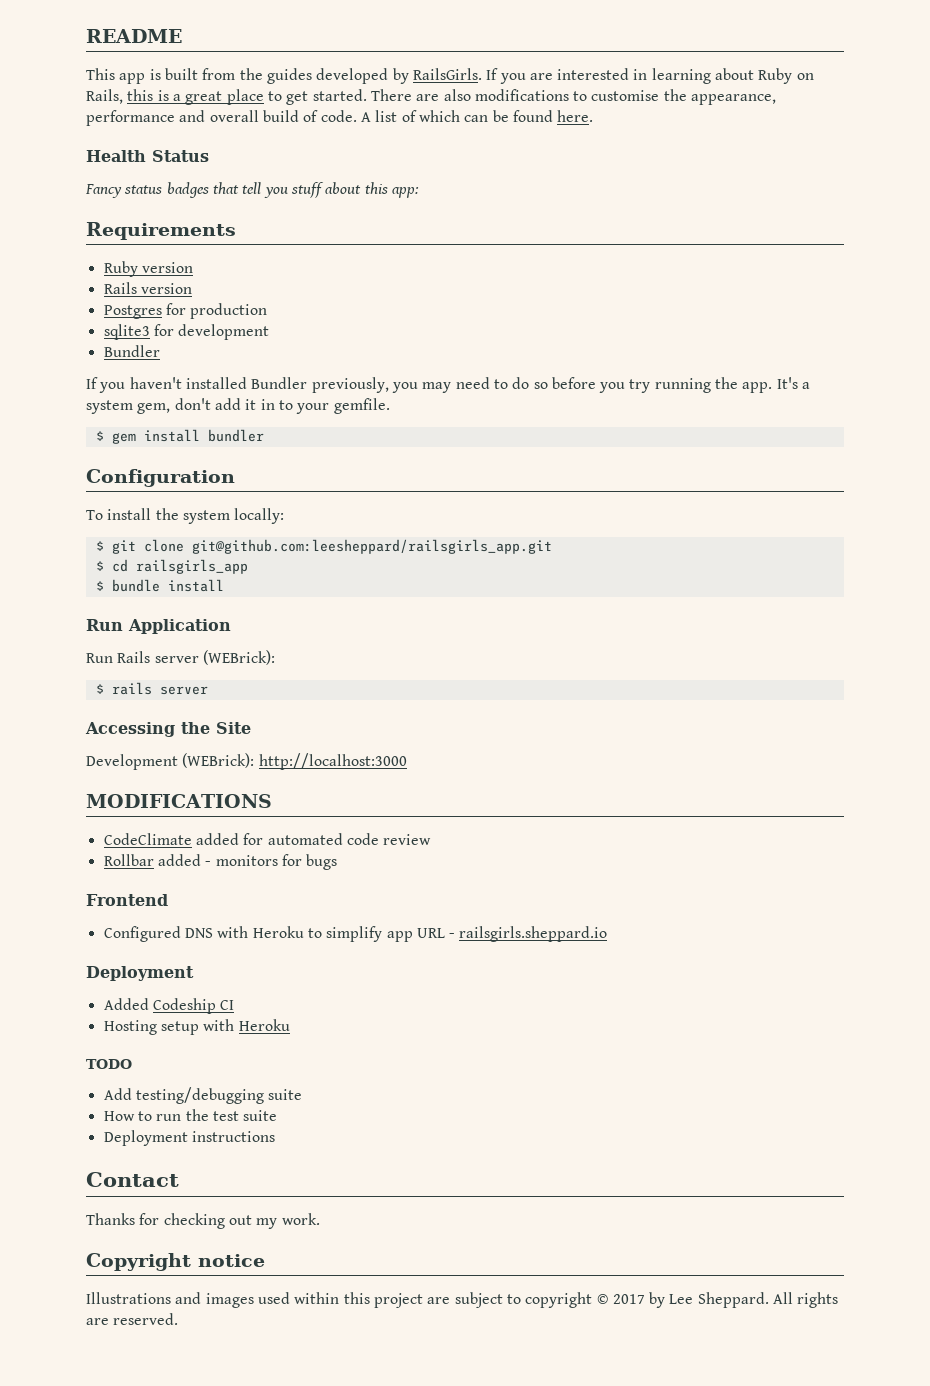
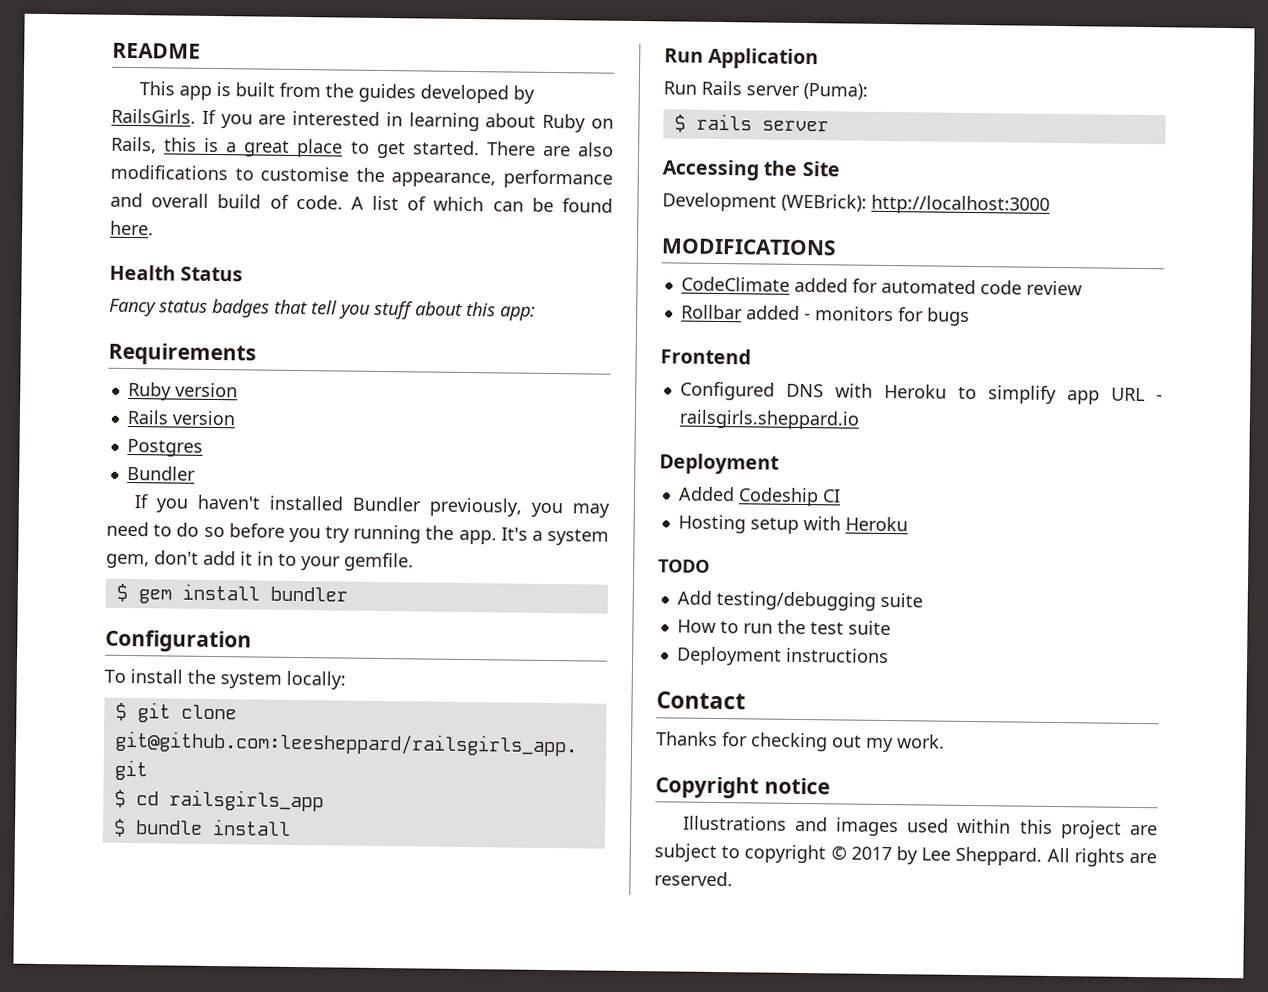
[165,303,268,319] [103,324,270,340] for production // sqlite3 for development -> (203, 447) none
[202,650,275,665] (WEBrick): -> [803,82,868,100] (Puma):

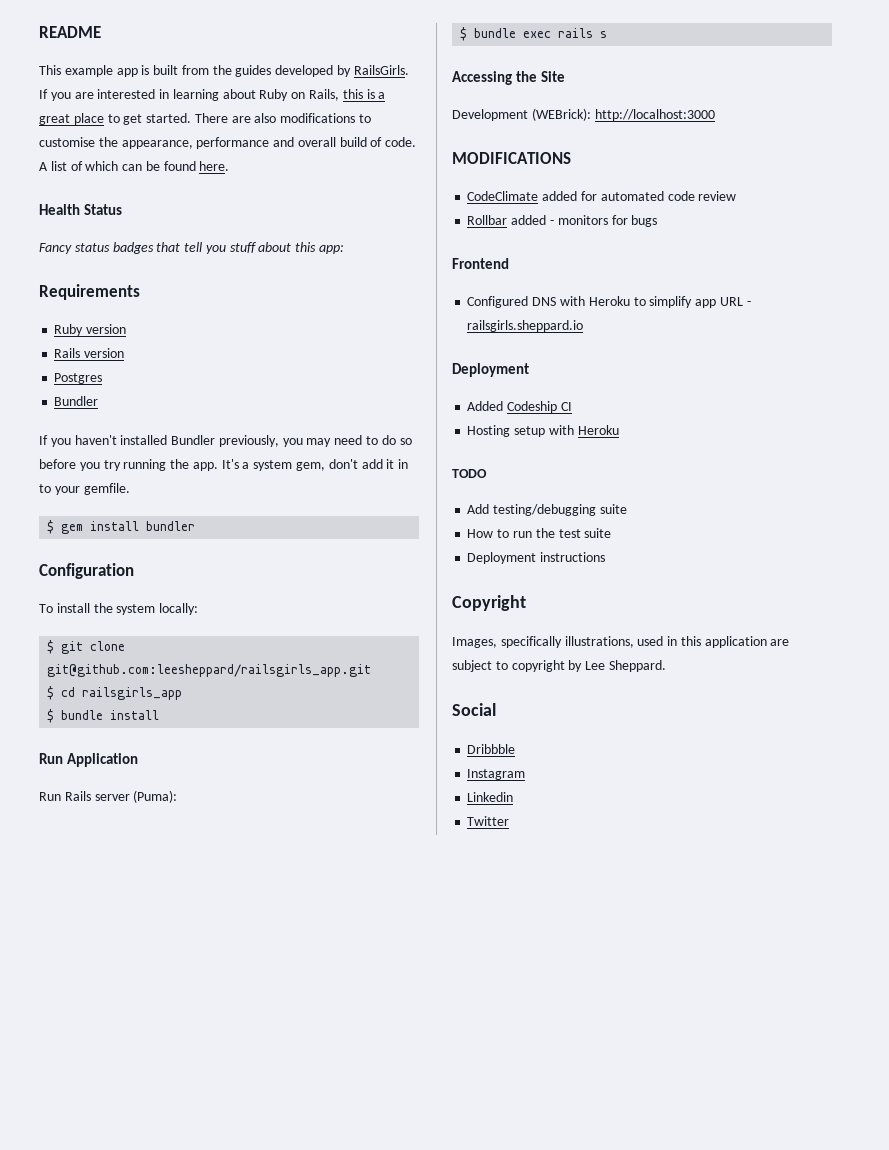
(175, 88) none -> [64,65,113,77] example
[695,113,829,132] rails server -> [474,28,608,38] bundle exec rails s
[656,691,746,710] [656,731,945,753] [655,776,830,799] [682,815,1122,839] Contact // Thanks for checking out my work. // Copyright notice // Illustrations and images used within this project -> [452,595,526,611] [452,636,767,648] Copyright // Images, specifically illustrations, used in this application
[830,845,892,861] © 2017 -> (565, 666) none
[1046,847,1157,867] [654,871,733,887] All rights are reserved. -> [452,703,496,716] [467,744,516,754] [467,769,526,780] [467,792,514,802] [467,816,510,826] // Social // Dribbble // Instagram // Linkedin // Twitter

